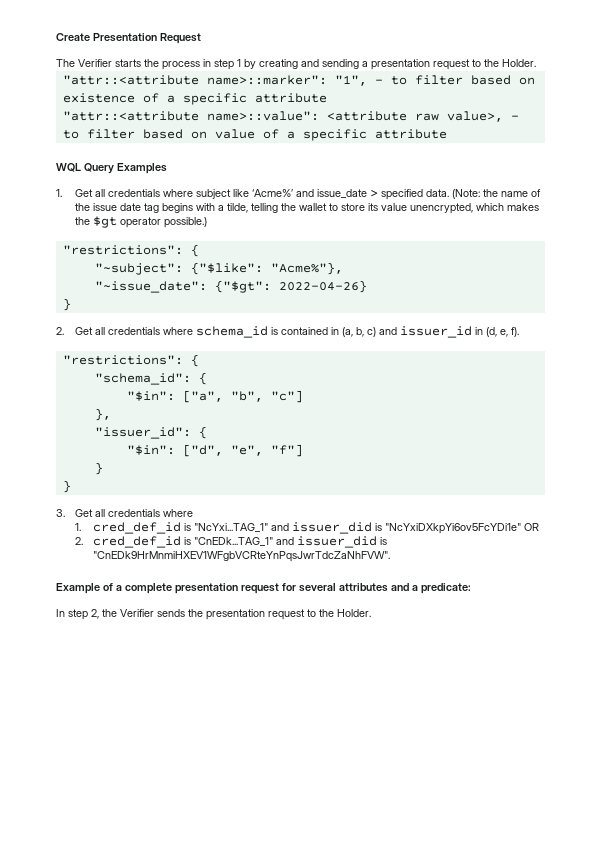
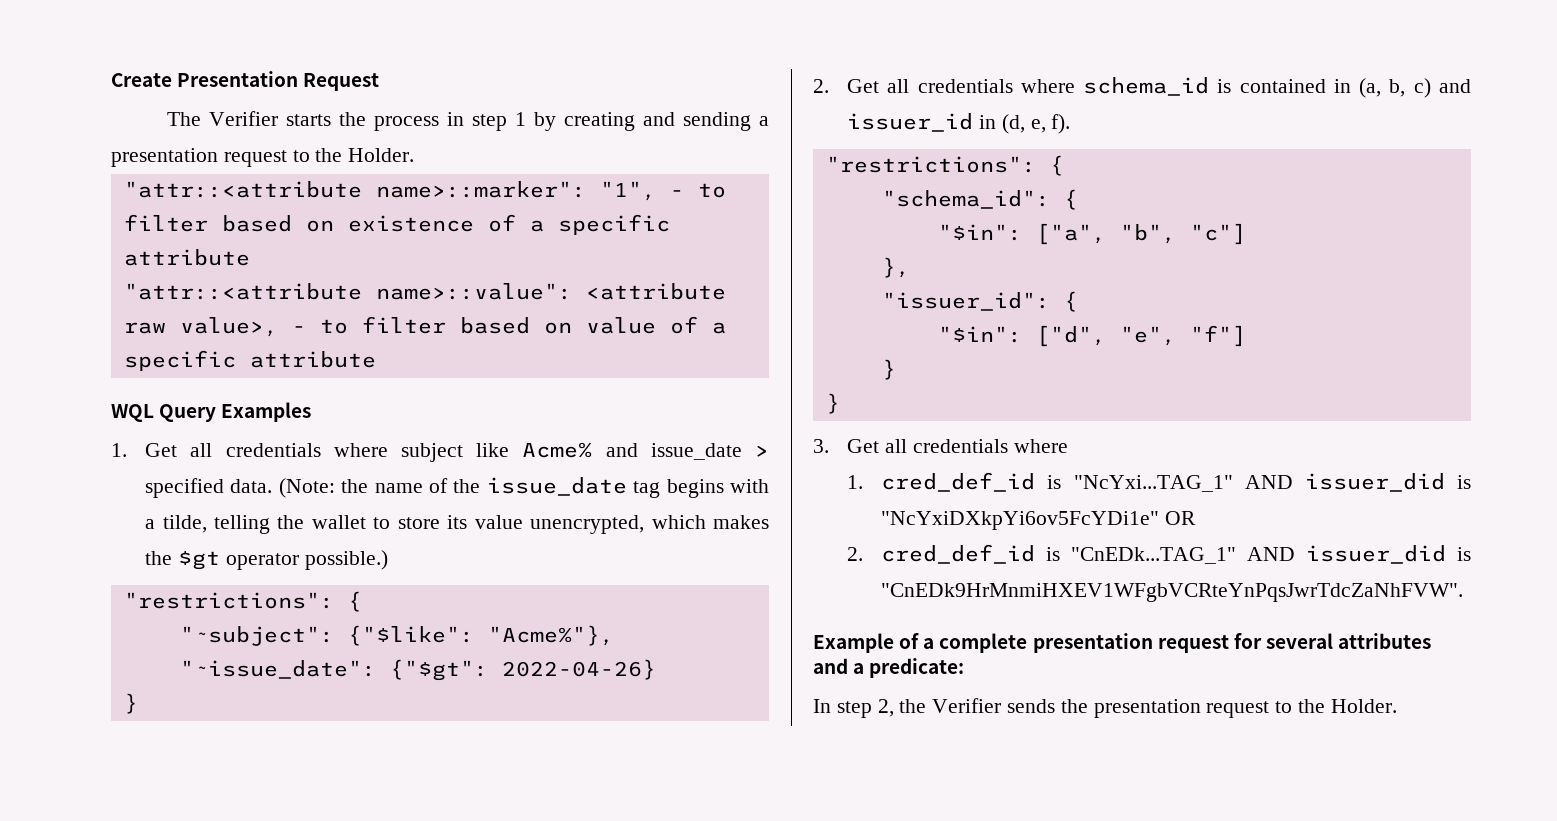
[251,189,293,197] ‘Acme%’ -> [522,442,593,458] Acme%
[92,203,141,211] issue date -> [486,477,627,496] issue_date
[271,523,290,531] and -> [1244,475,1293,489] AND
[276,537,295,545] and -> [1247,547,1296,561] AND

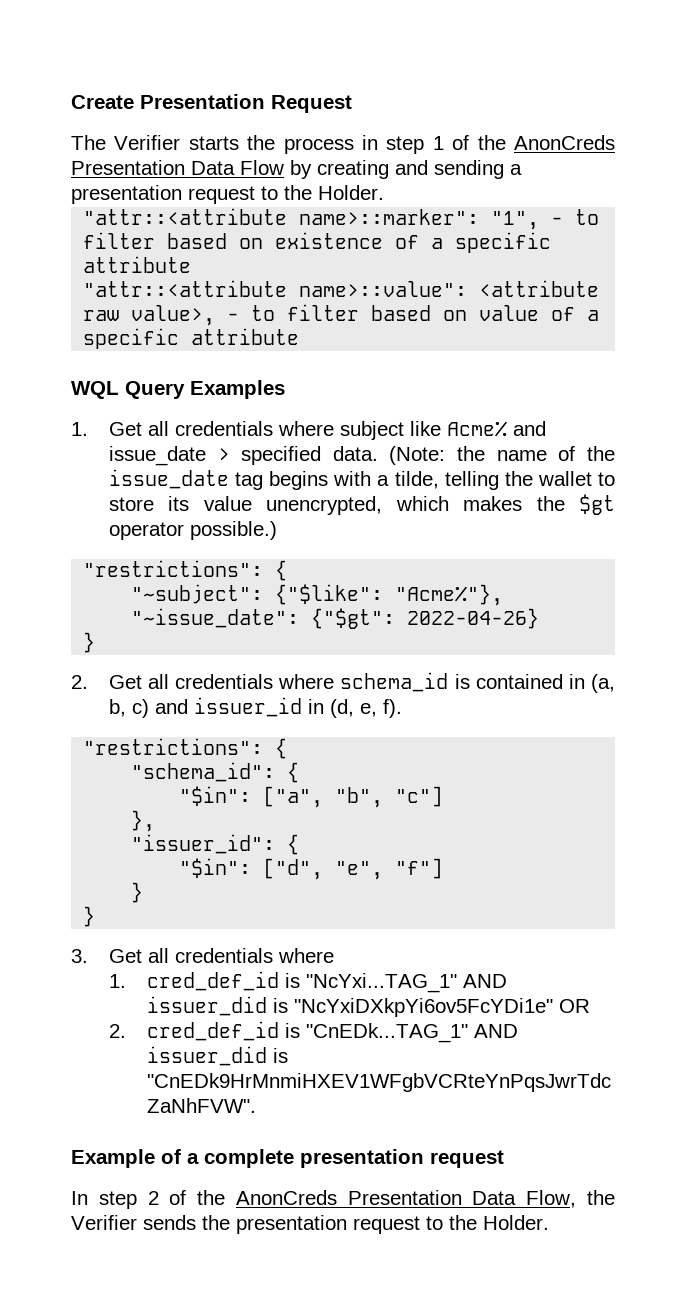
(526, 119) none -> [452,135,615,150] [71,160,284,175] of the AnonCreds Presentation Data Flow
[1233,633,1432,649] [813,658,965,678] [813,699,894,718] for several attributes and a predicate: // In step 2, -> [71,1190,577,1209] // In step 2 of the AnonCreds Presentation Data Flow,

